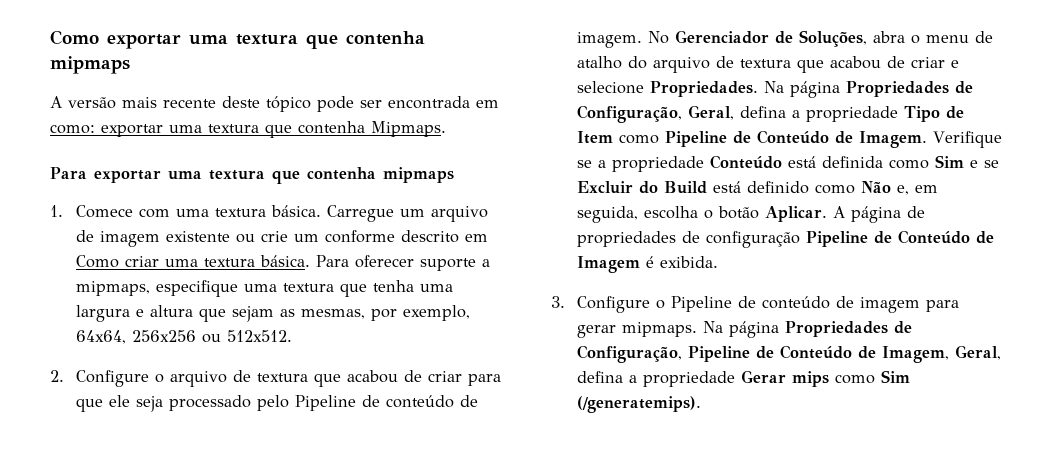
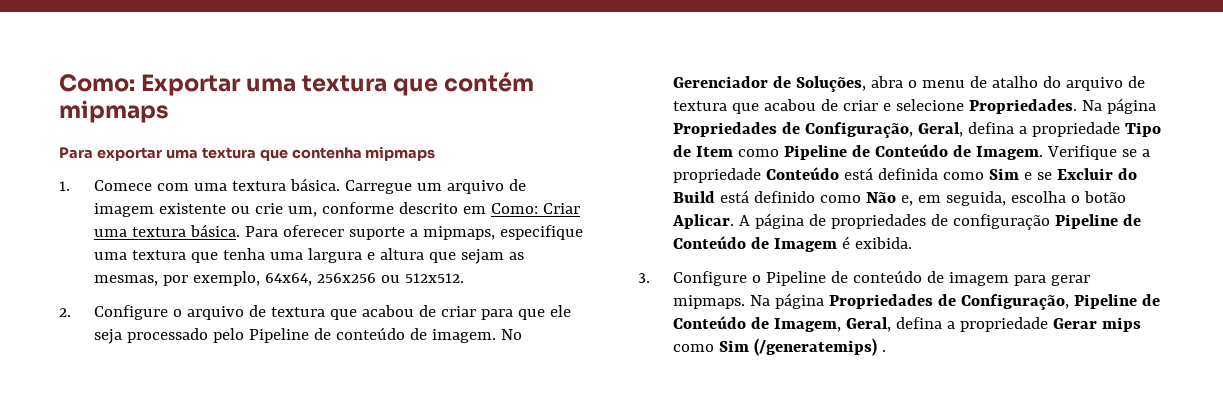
[50,30,425,49] [50,56,130,74] [50,96,499,112] [50,121,446,138] Como exportar uma textura que contenha mipmaps // A versão mais recente deste tópico pode ser encontrada em como: exportar uma textura que contenha Mipmaps. -> [59,72,535,96] [59,100,169,123] Como: Exportar uma textura que contém mipmaps
[294,234,320,242] um -> [287,206,317,217] um,
[76,255,160,268] Como criar -> [490,203,580,214] Como: Criar
[577,396,702,413] (/generatemips). -> [753,338,886,356] (/generatemips) .

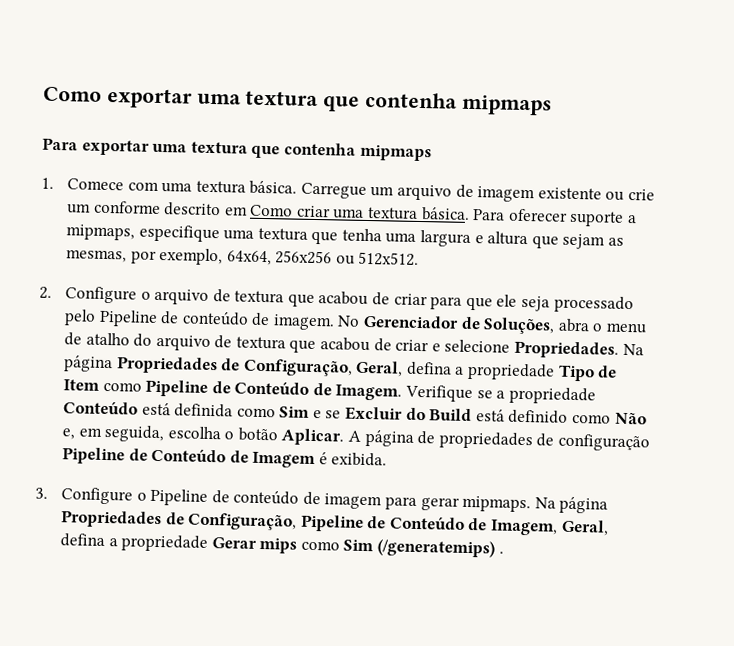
[59,72,535,96] Como: Exportar uma textura que contém -> [43,86,458,112] Como exportar uma textura que contenha
[287,206,317,217] um, -> [66,203,91,214] um
[490,203,580,214] Como: Criar -> [250,204,331,218] Como criar

